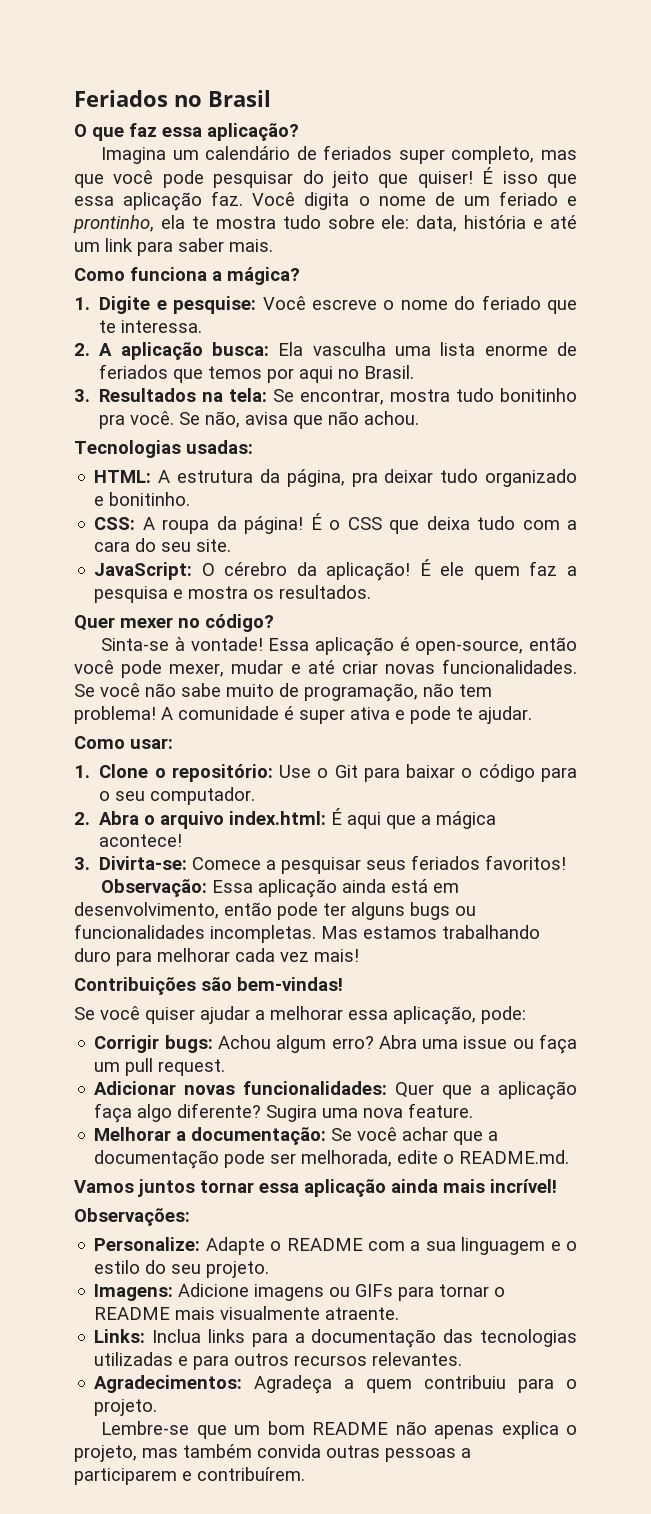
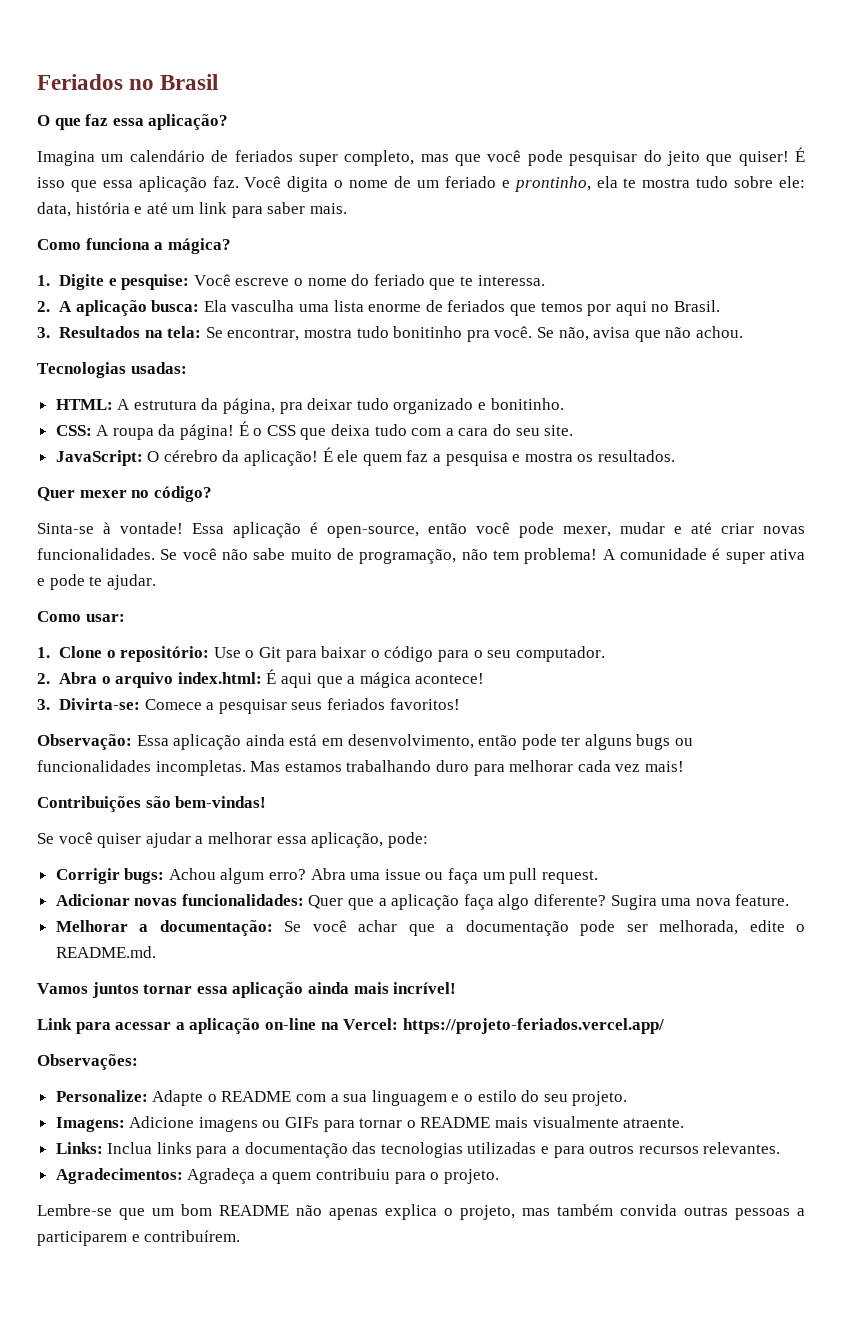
(557, 1186) none -> [37,1018,664,1034] // Link para acessar a aplicação on-line na Vercel: https://projeto-feriados.vercel.app/

